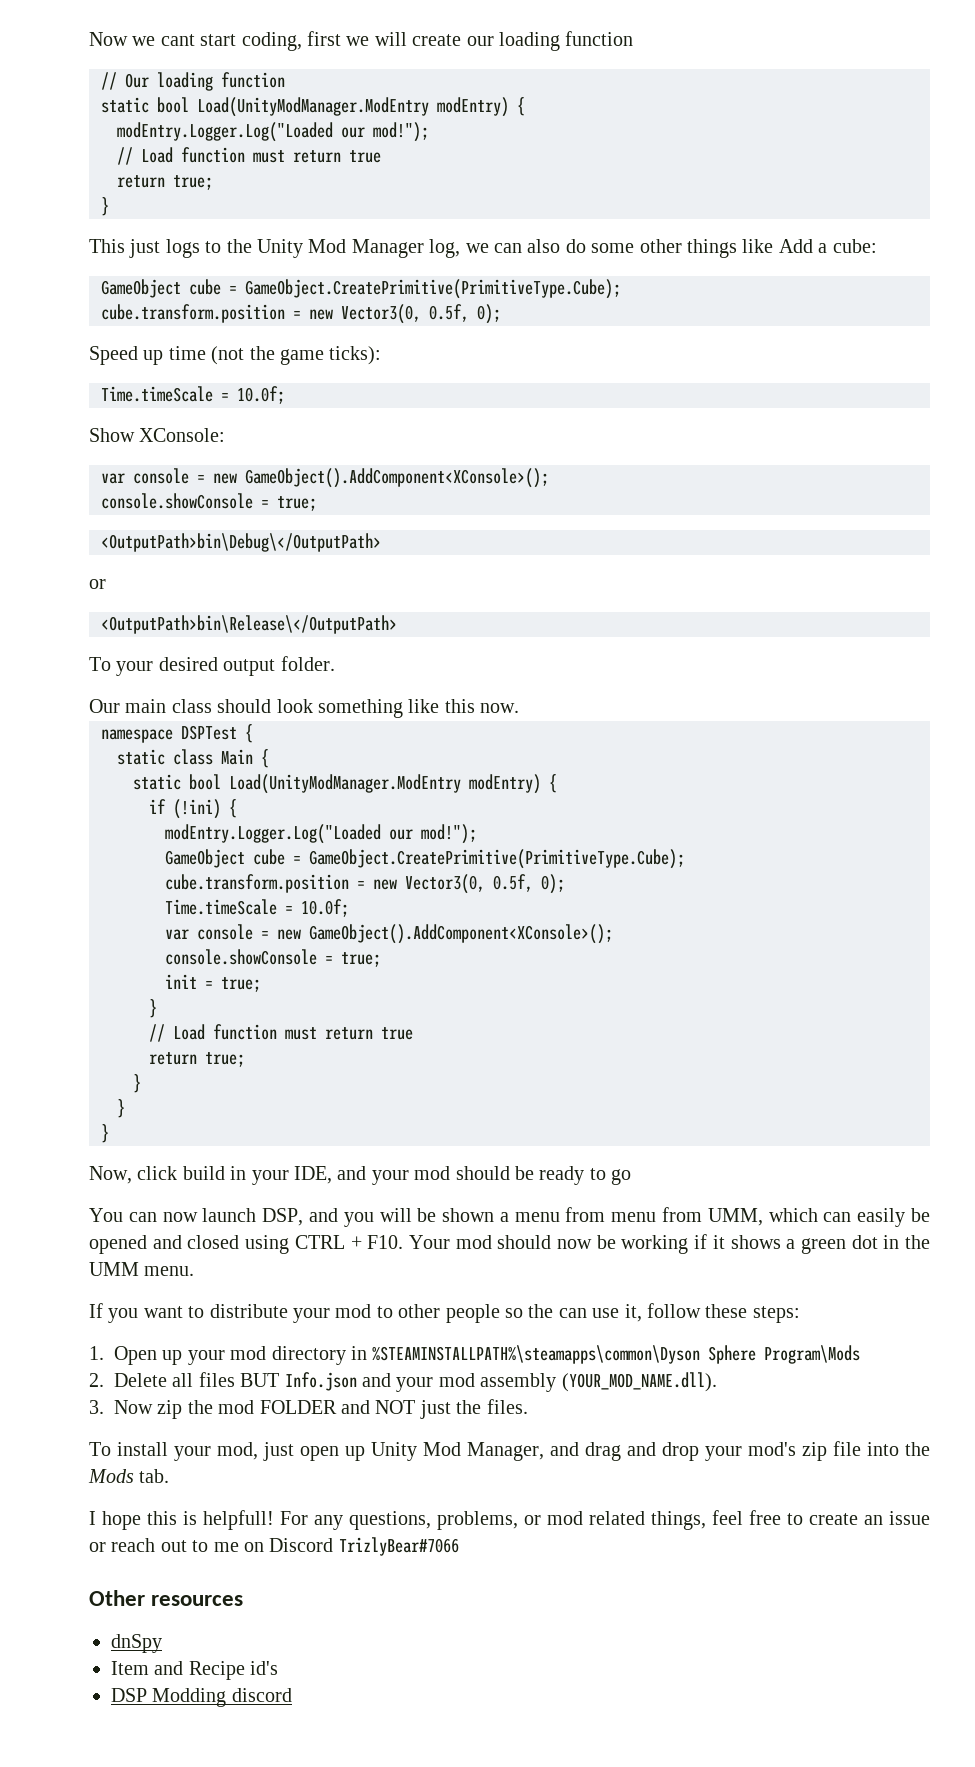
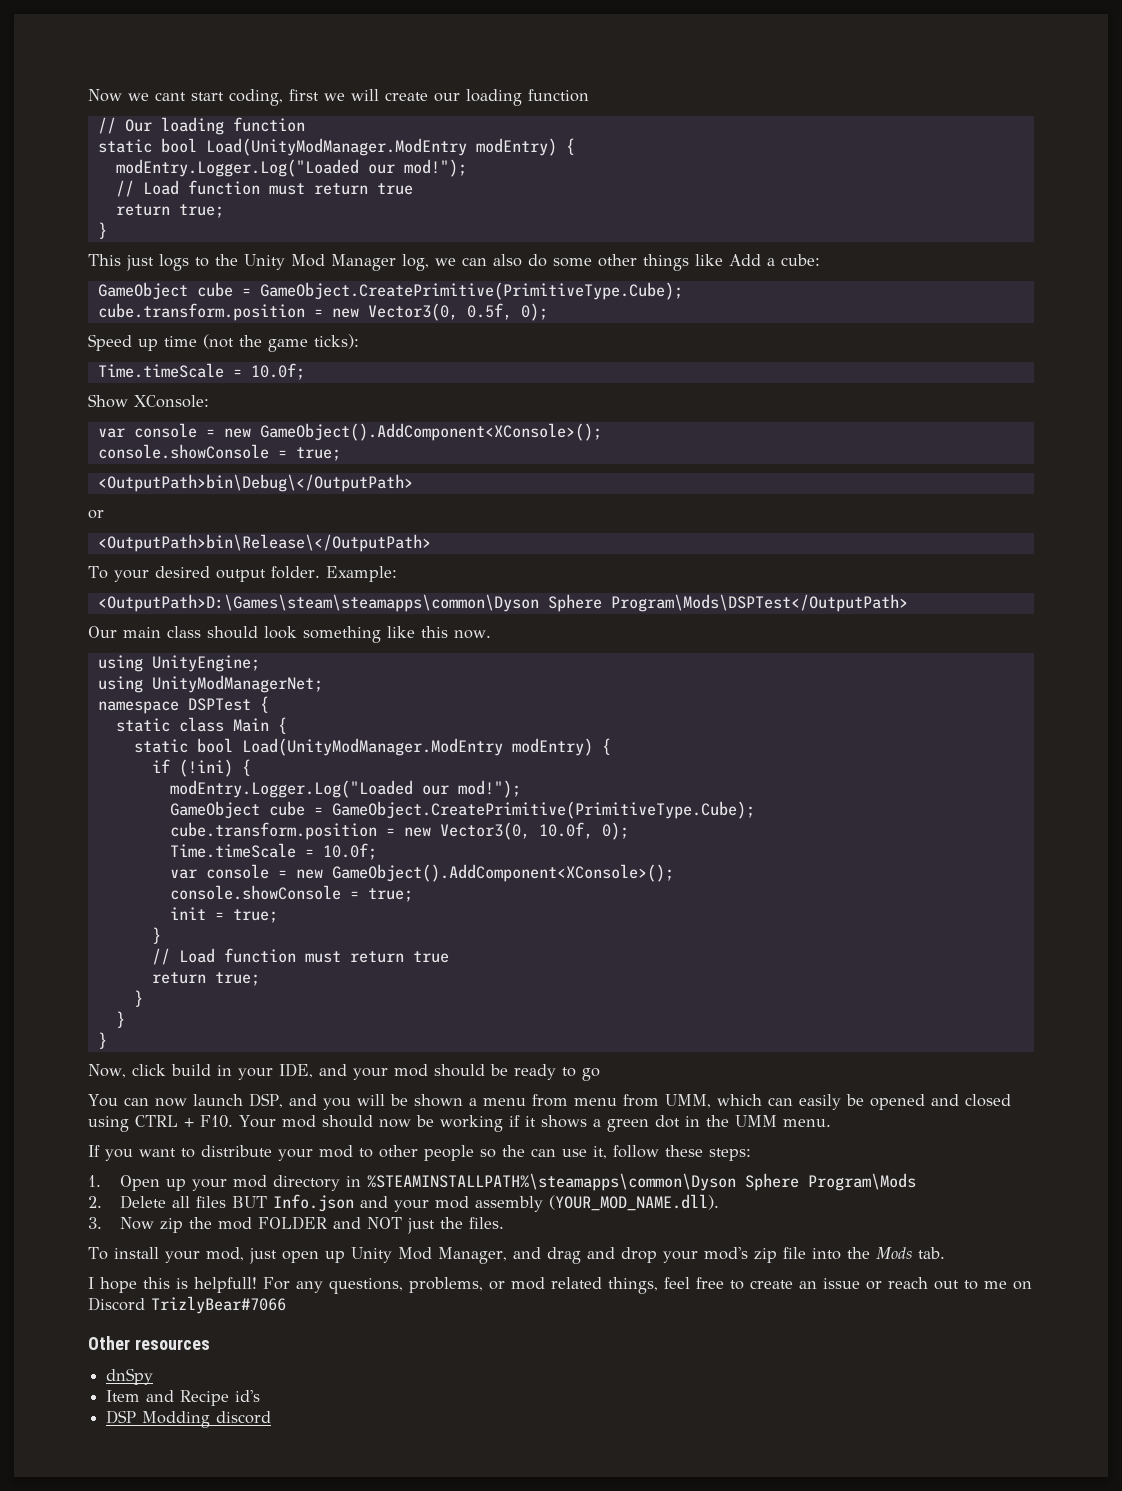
(335, 663) none -> [325,566,397,582] [97,594,908,612] Example: // <OutputPath>D:\Games\steam\steamapps\common\Dyson Sphere Program\Mods\DSPTest</OutputPath>
(520, 708) none -> [97,655,260,672] [97,675,323,693] // using UnityEngine; // using UnityModManagerNet;
[493,874,533,892] 0.5f, -> [538,822,593,839] 10.0f,

